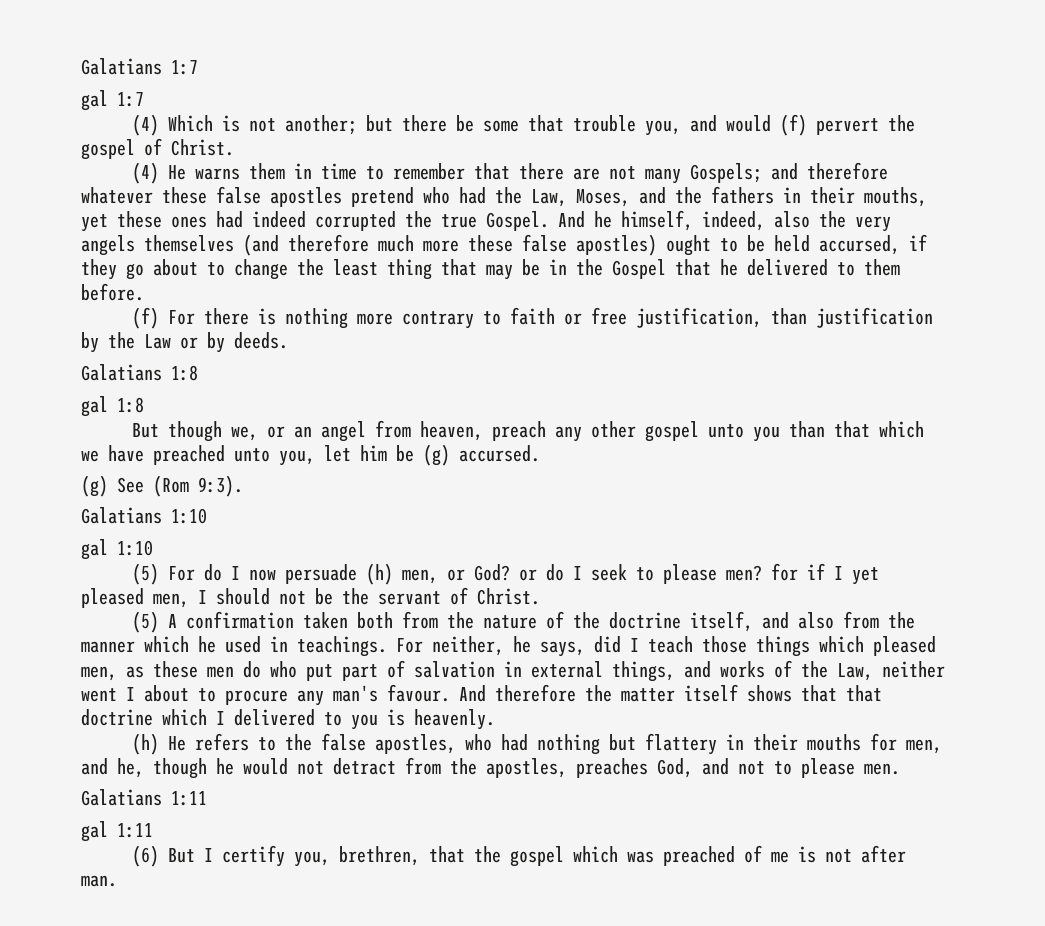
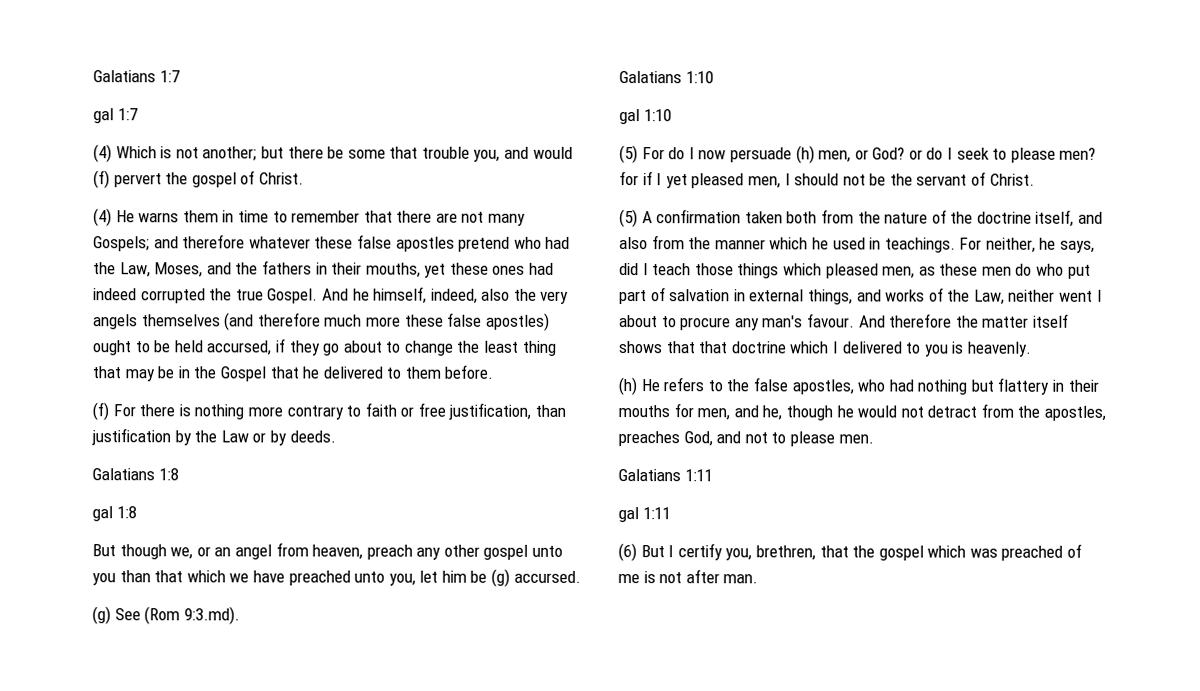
[198,475,243,497] 9:3). -> [183,606,240,625] 9:3.md).

